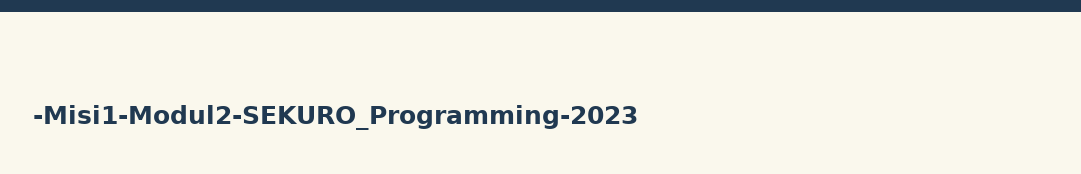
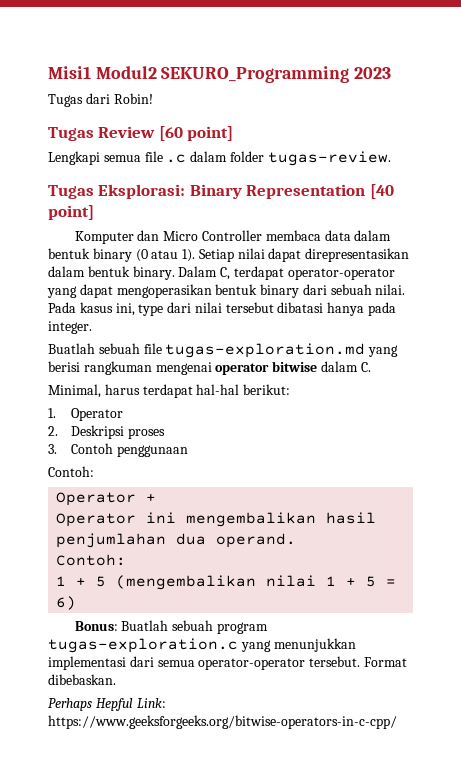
[33,105,638,130] -Misi1-Modul2-SEKURO_Programming-2023 -> [48,66,392,83] [48,93,153,107] [48,126,234,141] [48,151,391,166] [48,184,394,199] [48,205,94,220] [74,230,392,244] [48,248,410,262] [48,266,395,280] [47,284,406,298] [48,302,397,316] [48,321,92,334] [48,343,399,358] [48,361,371,375] [48,384,291,398] [48,408,123,421] [48,425,165,439] [48,443,188,457] [48,466,94,477] [56,492,157,506] [56,512,377,527] [56,533,297,548] [56,554,127,566] [56,575,397,590] [56,596,77,610] [74,620,268,634] [48,638,356,653] [48,656,407,670] [48,674,116,685] [48,698,166,711] [48,715,397,729] Misi1 Modul2 SEKURO_Programming 2023 // Tugas dari Robin! // Tugas Review [60 point] // Lengkapi semua file .c dalam folder tugas-review. // Tugas Eksplorasi: Binary Representation [40 point] // Komputer dan Micro Controller membaca data dalam bentuk binary (0 atau 1). Setiap nilai dapat direpresentasikan dalam bentuk binary. Dalam C, terdapat operator-operator yang dapat mengoperasikan bentuk binary dari sebuah nilai. Pada kasus ini, type dari nilai tersebut dibatasi hanya pada integer. // Buatlah sebuah file tugas-exploration.md yang berisi rangkuman mengenai operator bitwise dalam C. // Minimal, harus terdapat hal-hal berikut: // 1. Operator // 2. Deskripsi proses // 3. Contoh penggunaan // Contoh: // Operator + // Operator ini mengembalikan hasil penjumlahan dua operand. // Contoh: // 1 + 5 (mengembalikan nilai 1 + 5 = 6) // Bonus: Buatlah sebuah program tugas-exploration.c yang menunjukkan implementasi dari semua operator-operator tersebut. Format dibebaskan. // Perhaps Hepful Link: https://www.geeksforgeeks.org/bitwise-operators-in-c-cpp/

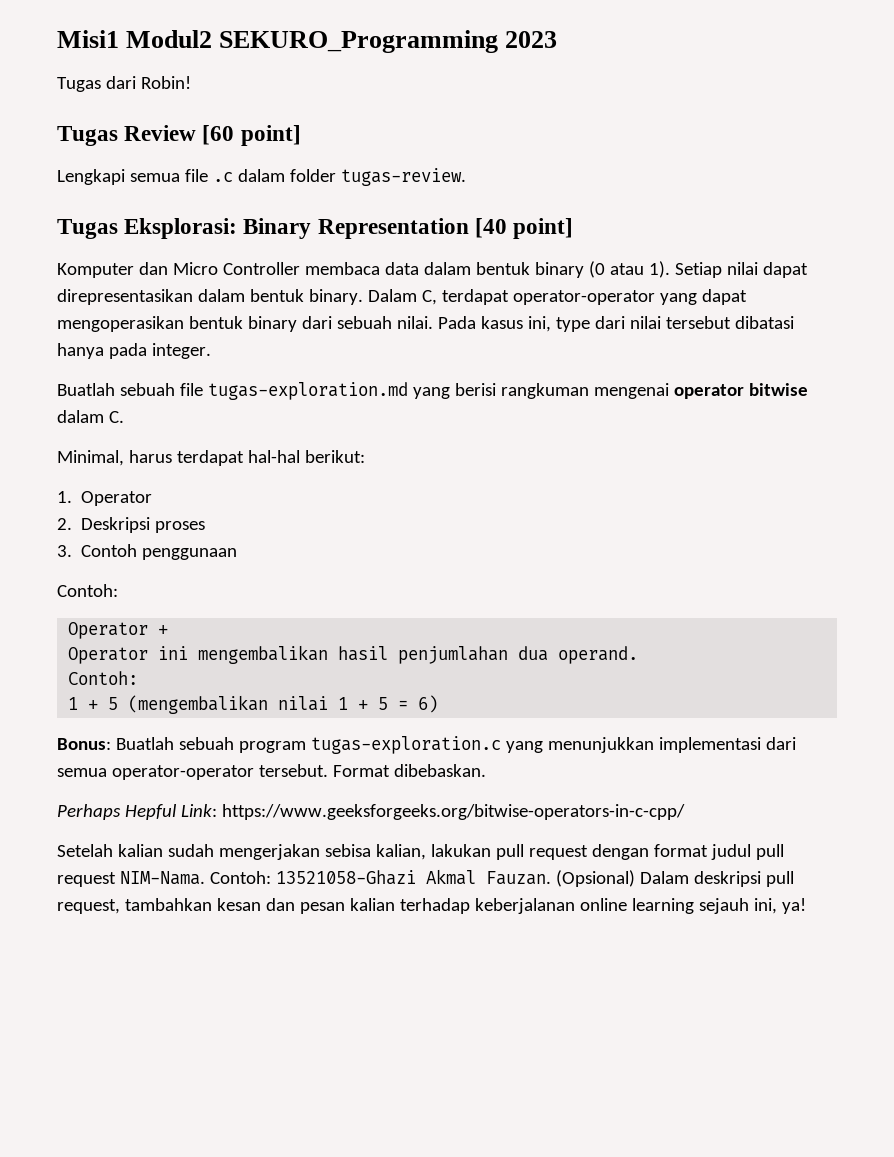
(397, 722) none -> [57,844,784,860] [57,869,794,887] [57,898,806,914] // Setelah kalian sudah mengerjakan sebisa kalian, lakukan pull request dengan format judul pull request NIM-Nama. Contoh: 13521058-Ghazi Akmal Fauzan. (Opsional) Dalam deskripsi pull request, tambahkan kesan dan pesan kalian terhadap keberjalanan online learning sejauh ini, ya!

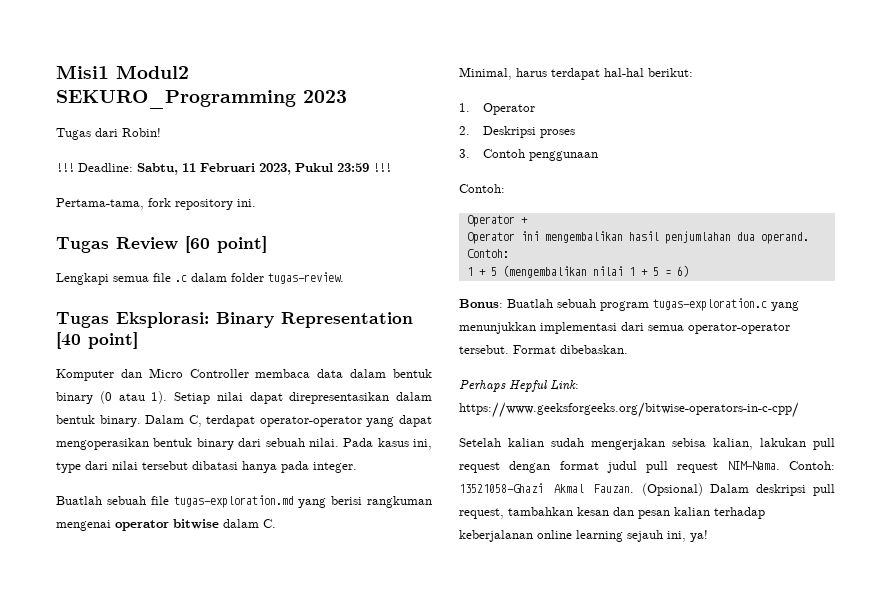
(191, 82) none -> [56,163,391,175] [56,198,256,210] // !!! Deadline: Sabtu, 11 Februari 2023, Pukul 23:59 !!! // Pertama-tama, fork repository ini.

